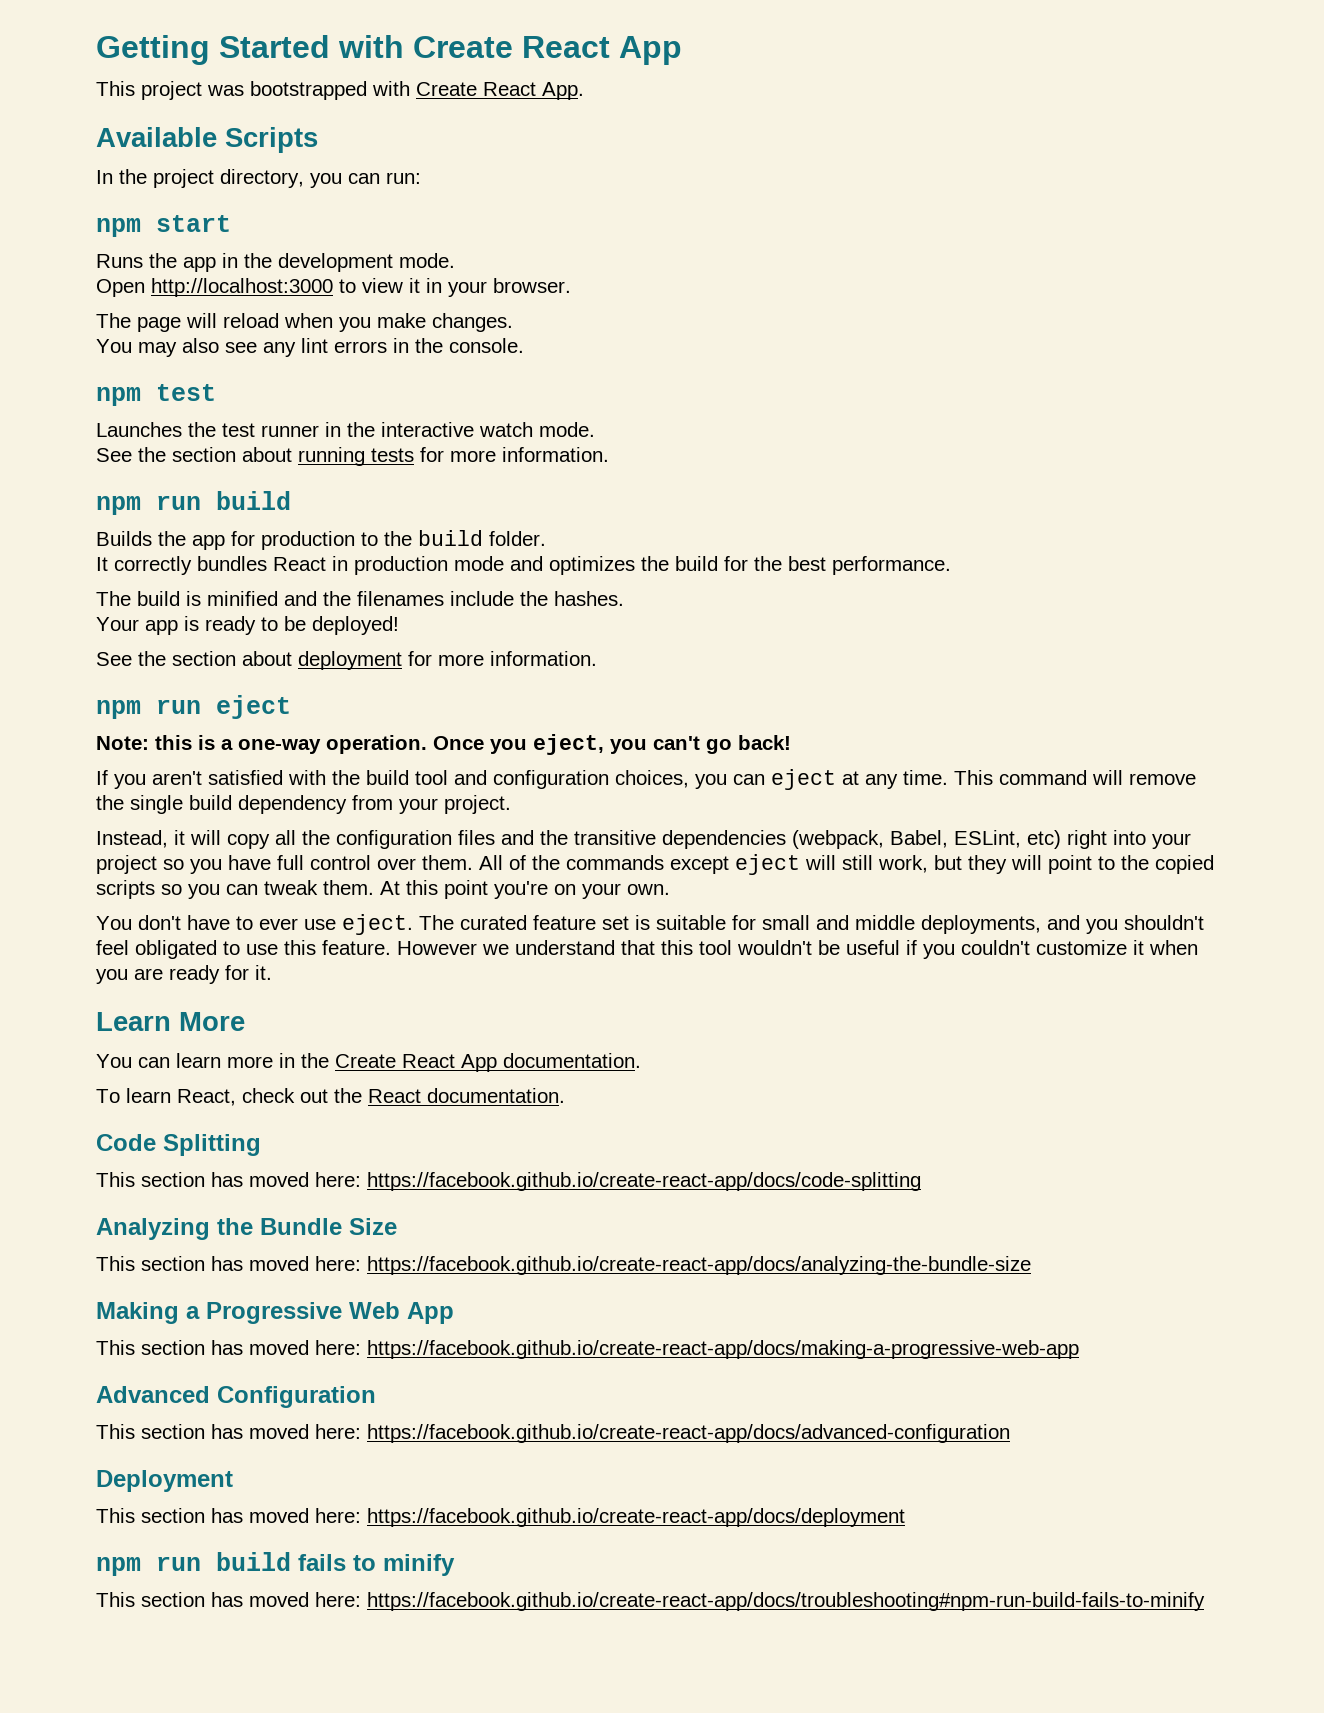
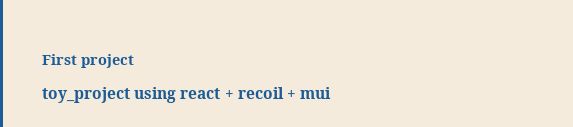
[96,35,682,65] [96,81,584,100] [96,127,318,153] [96,169,421,188] [96,215,231,237] [96,253,455,272] [96,278,571,297] [96,313,513,332] [96,338,524,357] [96,384,216,406] [96,422,595,437] [96,447,609,466] [96,491,291,515] [96,530,546,550] [96,556,951,575] [96,591,624,606] [96,616,399,635] [96,651,597,670] [96,695,291,719] [96,734,791,755] [96,769,1196,790] [96,795,511,814] [96,830,1191,849] [96,854,1214,875] [96,880,670,899] [96,914,1204,935] [96,940,1198,959] [96,965,272,984] [96,1012,245,1031] [96,1053,641,1072] [96,1088,565,1106] [96,1134,261,1156] [96,1172,921,1191] [96,1218,397,1240] [96,1256,1031,1275] [96,1302,454,1324] [96,1340,1079,1359] [96,1386,376,1408] [96,1424,1010,1443] [96,1470,233,1492] [96,1508,905,1527] [96,1552,455,1576] [96,1592,1205,1611] Getting Started with Create React App // This project was bootstrapped with Create React App. // Available Scripts // In the project directory, you can run: // npm start // Runs the app in the development mode. // Open http://localhost:3000 to view it in your browser. // The page will reload when you make changes. // You may also see any lint errors in the console. // npm test // Launches the test runner in the interactive watch mode. // See the section about running tests for more information. // npm run build // Builds the app for production to the build folder. // It correctly bundles React in production mode and optimizes the build for the best performance. // The build is minified and the filenames include the hashes. // Your app is ready to be deployed! // See the section about deployment for more information. // npm run eject // Note: this is a one-way operation. Once you eject, you can't go back! // If you aren't satisfied with the build tool and configuration choices, you can eject at any time. This command will remove the single build dependency from your project. // Instead, it will copy all the configuration files and the transitive dependencies (webpack, Babel, ESLint, etc) right into your project so you have full control over them. All of the commands except eject will still work, but they will point to the copied scripts so you can tweak them. At this point you're on your own. // You don't have to ever use eject. The curated feature set is suitable for small and middle deployments, and you shouldn't feel obligated to use this feature. However we understand that this tool wouldn't be useful if you couldn't customize it when you are ready for it. // Learn More // You can learn more in the Create React App documentation. // To learn React, check out the React documentation. // Code Splitting // This section has moved here: https://facebook.github.io/create-react-app/docs/code-splitting // Analyzing the Bundle Size // This section has moved here: https://facebook.github.io/create-react-app/docs/analyzing-the-bundle-size // Making a Progressive Web App // This section has moved here: https://facebook.github.io/create-react-app/docs/making-a-progressive-web-app // Advanced Configuration // This section has moved here: https://facebook.github.io/create-react-app/docs/advanced-configuration // Deployment // This section has moved here: https://facebook.github.io/create-react-app/docs/deployment // npm run build fails to minify // This section has moved here: https://facebook.github.io/create-react-app/docs/troubleshooting#npm-run-build-fails-to-minify -> [42,54,134,68] [42,87,332,103] First project // toy_project using react + recoil + mui

